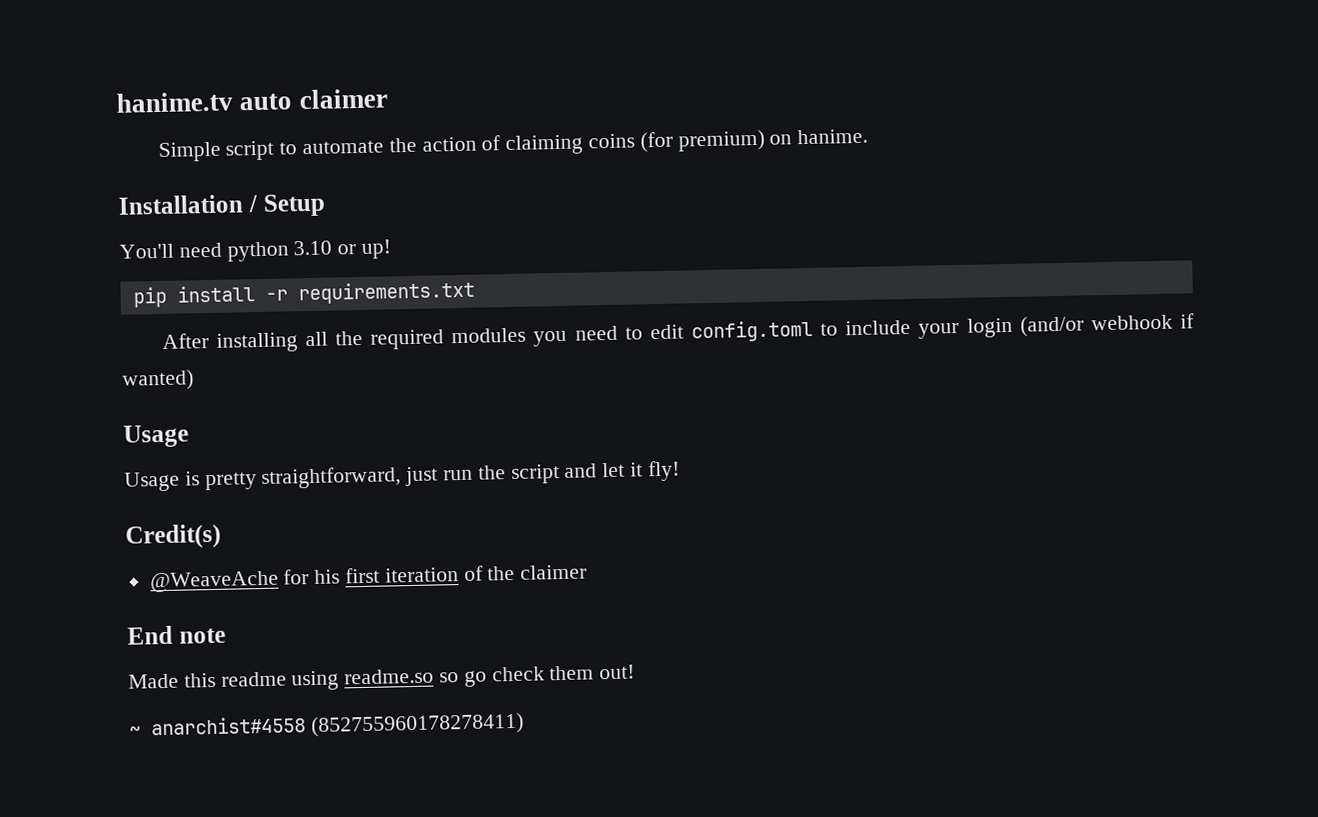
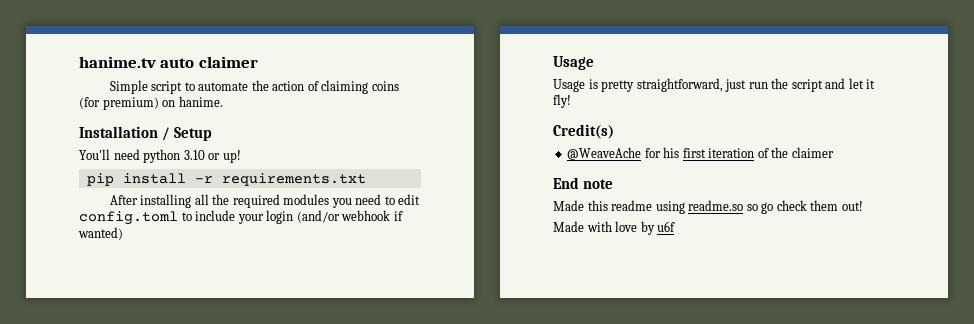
[129,712,524,738] ~ anarchist#4558 (852755960178278411) -> [553,221,676,235] Made with love by u6f

